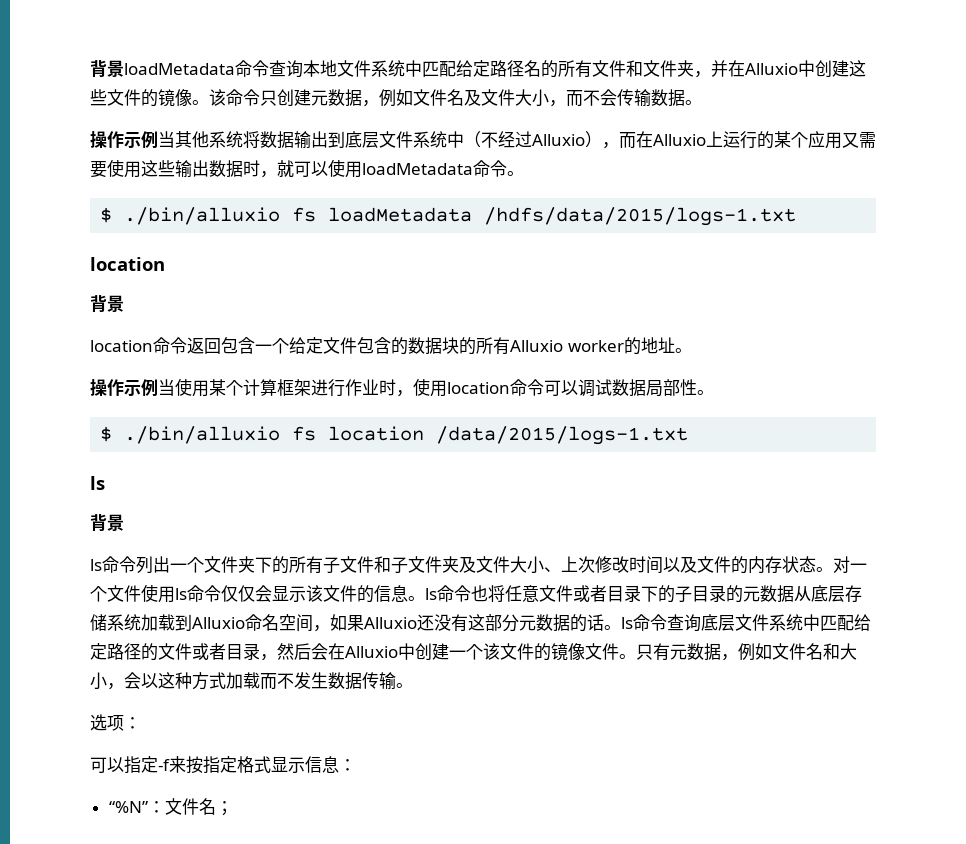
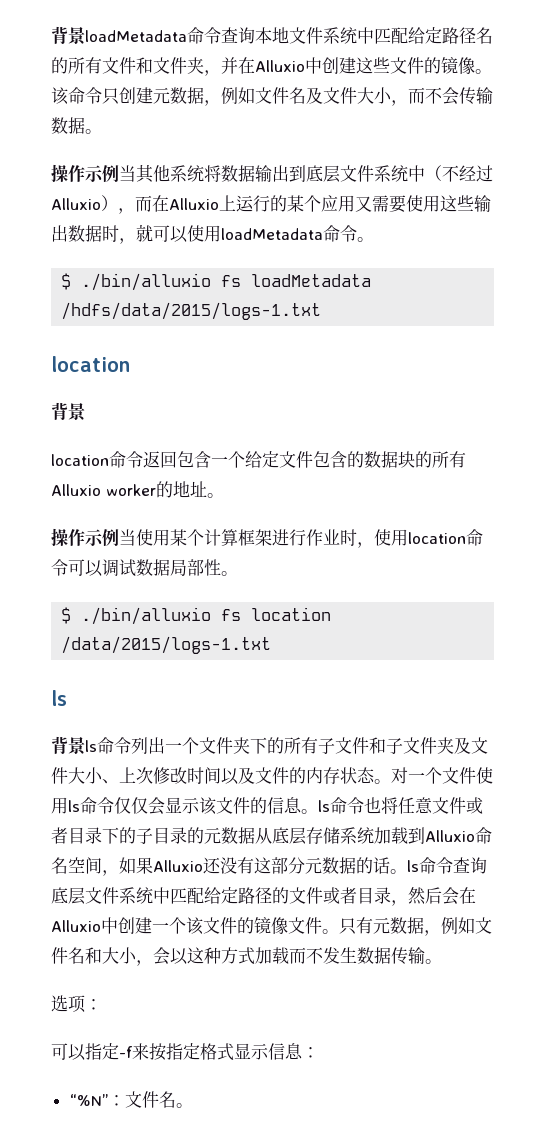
(124, 522) // -> (86, 746) none
[215,801,233,816] ； -> [175,1103,193,1108] 。

